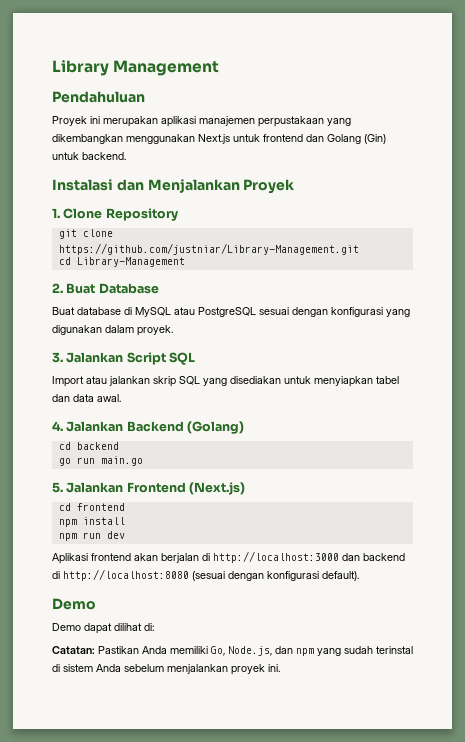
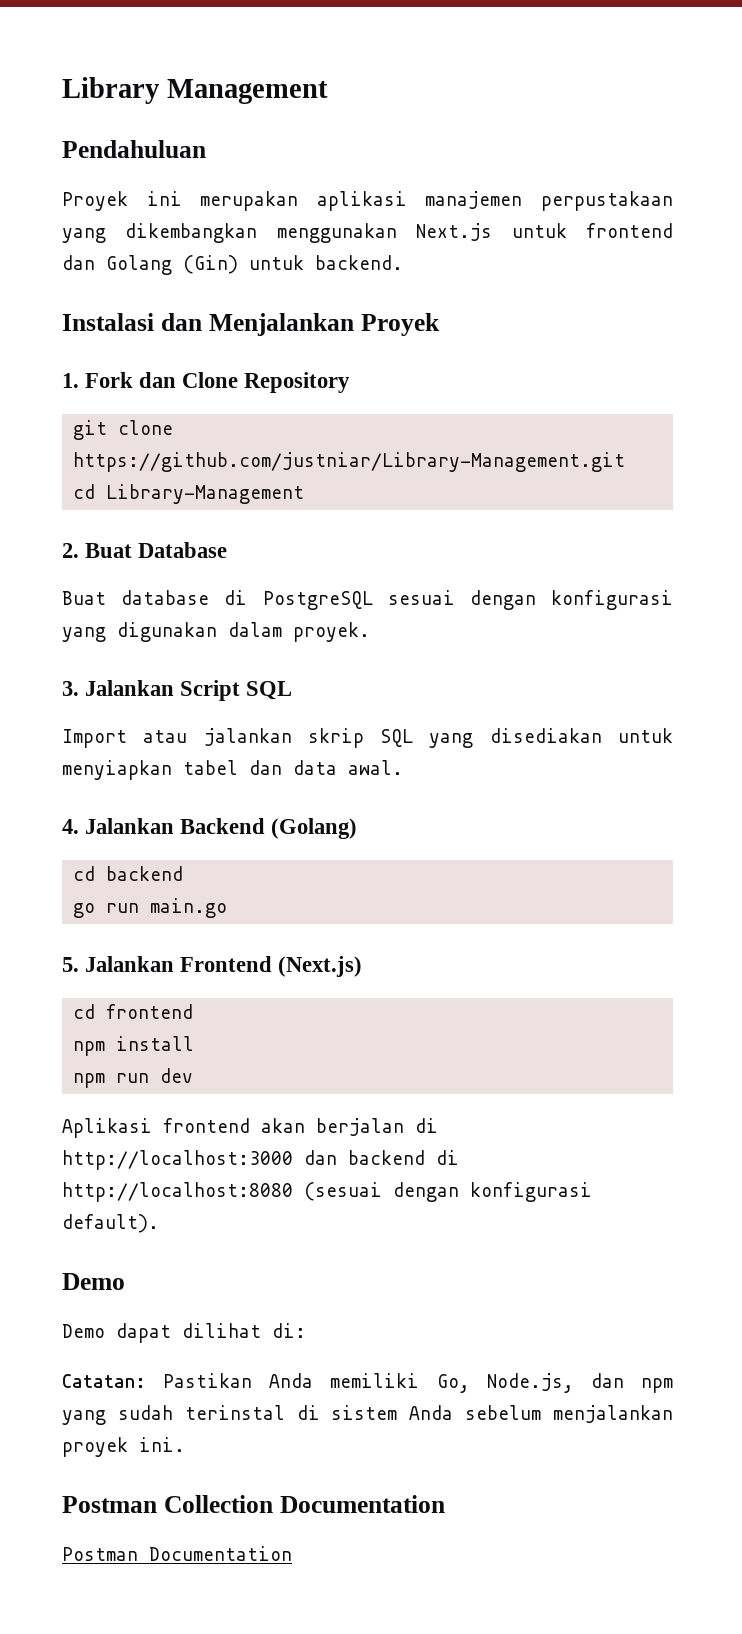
(60, 213) none -> [85,372,177,388] Fork dan
[135,307,195,317] MySQL atau -> (248, 597) none
(280, 668) none -> [62,1495,445,1513] [62,1546,292,1561] // Postman Collection Documentation // Postman Documentation

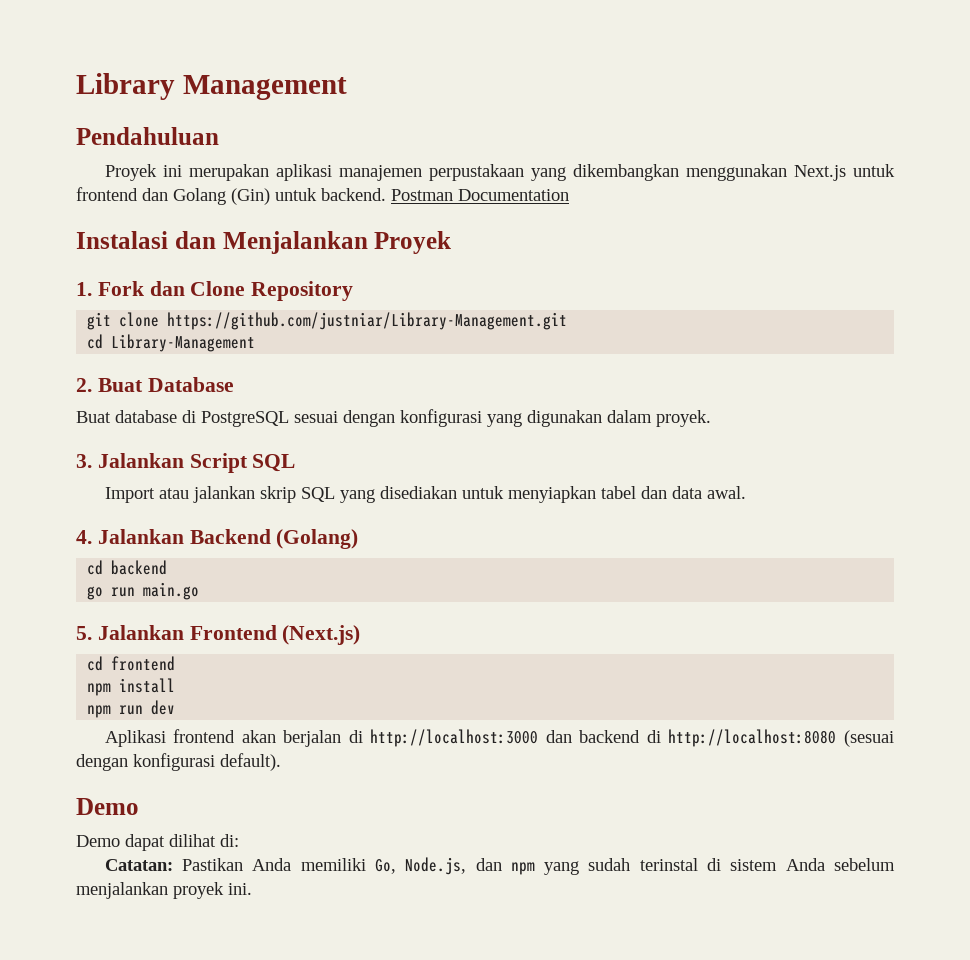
(403, 262) none -> [391,189,569,201] Postman Documentation
[62,1495,445,1513] [62,1546,292,1561] // Postman Collection Documentation // Postman Documentation -> (252, 889) none

